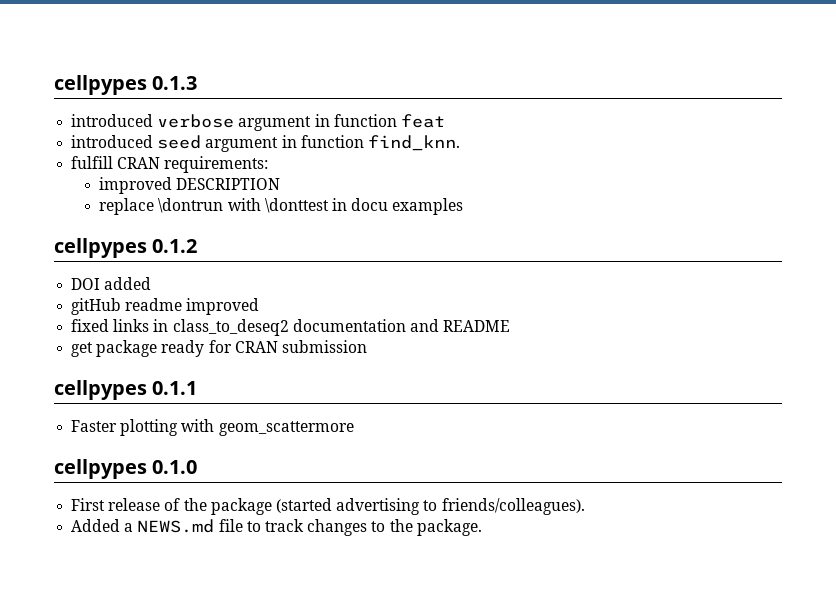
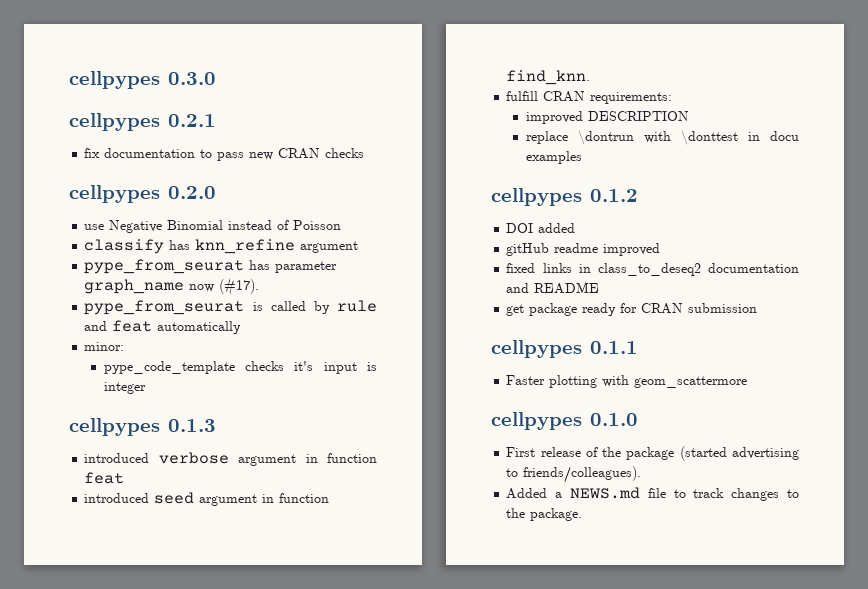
[54,75,147,95] cellpypes -> [69,71,216,89] [69,113,216,131] [84,148,365,161] [69,185,216,203] [84,220,342,233] [84,239,359,254] [84,259,338,274] [84,278,260,296] [84,300,377,315] [84,320,242,334] [84,342,125,351] [103,361,377,374] [103,382,146,394] [69,418,160,436] cellpypes 0.3.0 // cellpypes 0.2.1 // fix documentation to pass new CRAN checks // cellpypes 0.2.0 // use Negative Binomial instead of Poisson // classify has knn_refine argument // pype_from_seurat has parameter graph_name now (#17). // pype_from_seurat is called by rule and feat automatically // minor: // pype_code_template checks it's input is integer // cellpypes

